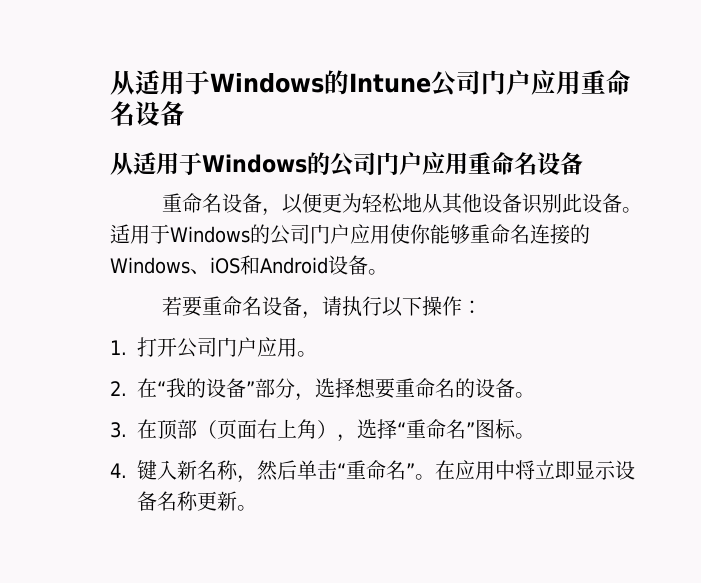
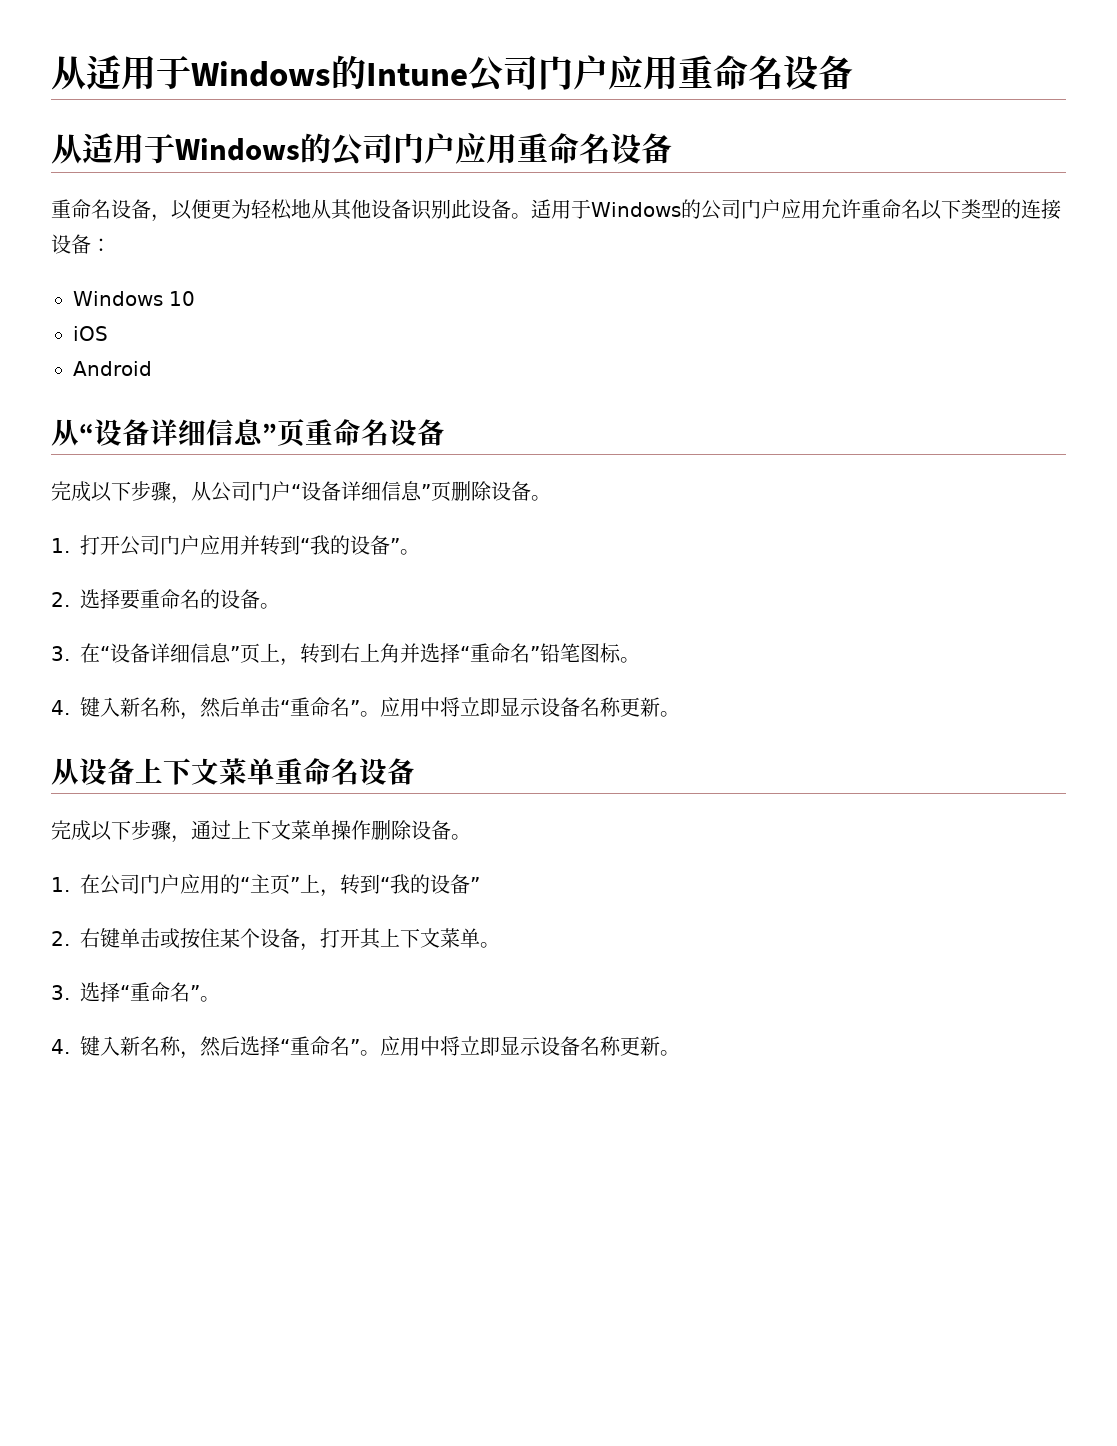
[390,224,590,245] [110,255,388,275] [161,296,482,319] 使你能够重命名连接的Windows、iOS和Android设备。 // 若要重命名设备，请执行以下操作： -> [821,199,1061,220] [51,234,111,254] [73,291,195,306] [73,326,108,341] [73,361,152,376] [51,419,445,447] [51,481,551,504] 允许重命名以下类型的连接设备： // Windows 10 // iOS // Android // 从“设备详细信息”页重命名设备 // 完成以下步骤，从公司门户“设备详细信息”页删除设备。
[297,351,317,357] [110,378,376,401] 。 // 2.在“我的设备”部分，选择想 -> [240,535,420,556] [51,589,120,609] 并转到“我的设备”。 // 2.选择
[157,419,475,442] 顶部（页面右上角），选择“重命名” -> [100,643,580,666] “设备详细信息”页上，转到右上角并选择“重命名”铅笔
[435,460,635,480] [137,491,257,511] 在应用中将立即显示设备名称更新。 -> [380,697,680,717] [51,758,415,785] [51,820,471,843] [51,874,480,897] [51,928,500,951] [51,982,220,1002] [51,1036,680,1059] 应用中将立即显示设备名称更新。 // 从设备上下文菜单重命名设备 // 完成以下步骤，通过上下文菜单操作删除设备。 // 1.在公司门户应用的“主页”上，转到“我的设备” // 2.右键单击或按住某个设备，打开其上下文菜单。 // 3.选择“重命名”。 // 4.键入新名称，然后选择“重命名”。应用中将立即显示设备名称更新。

